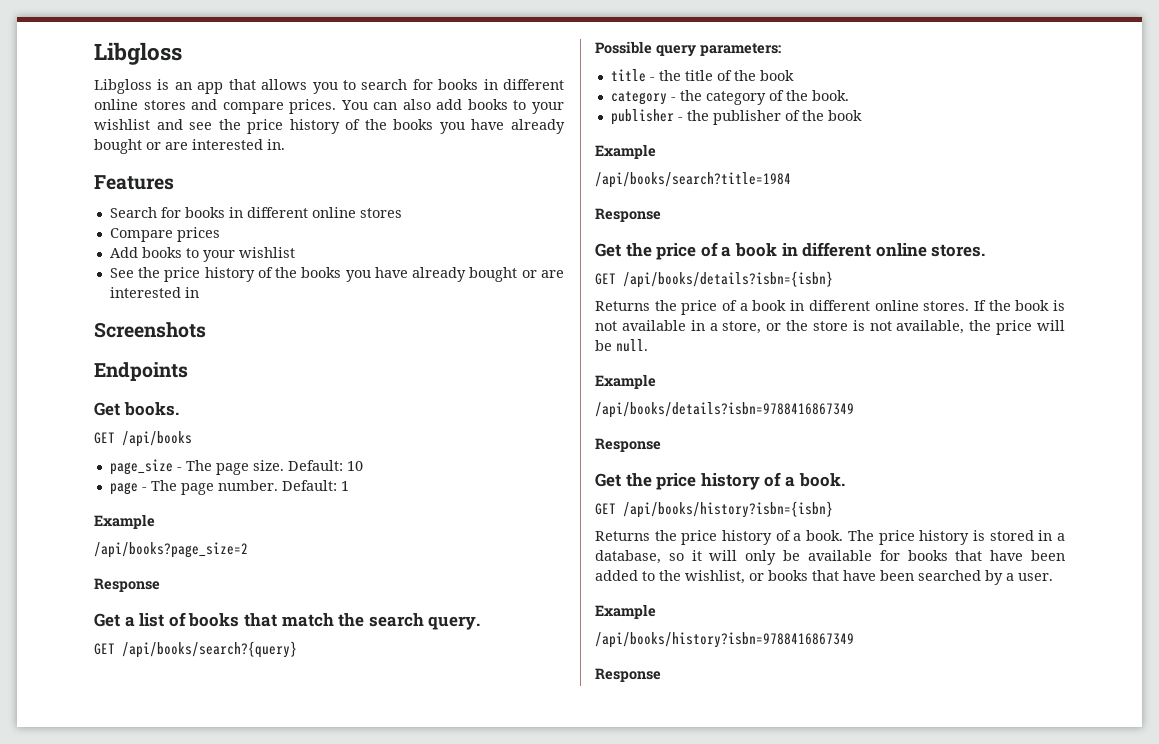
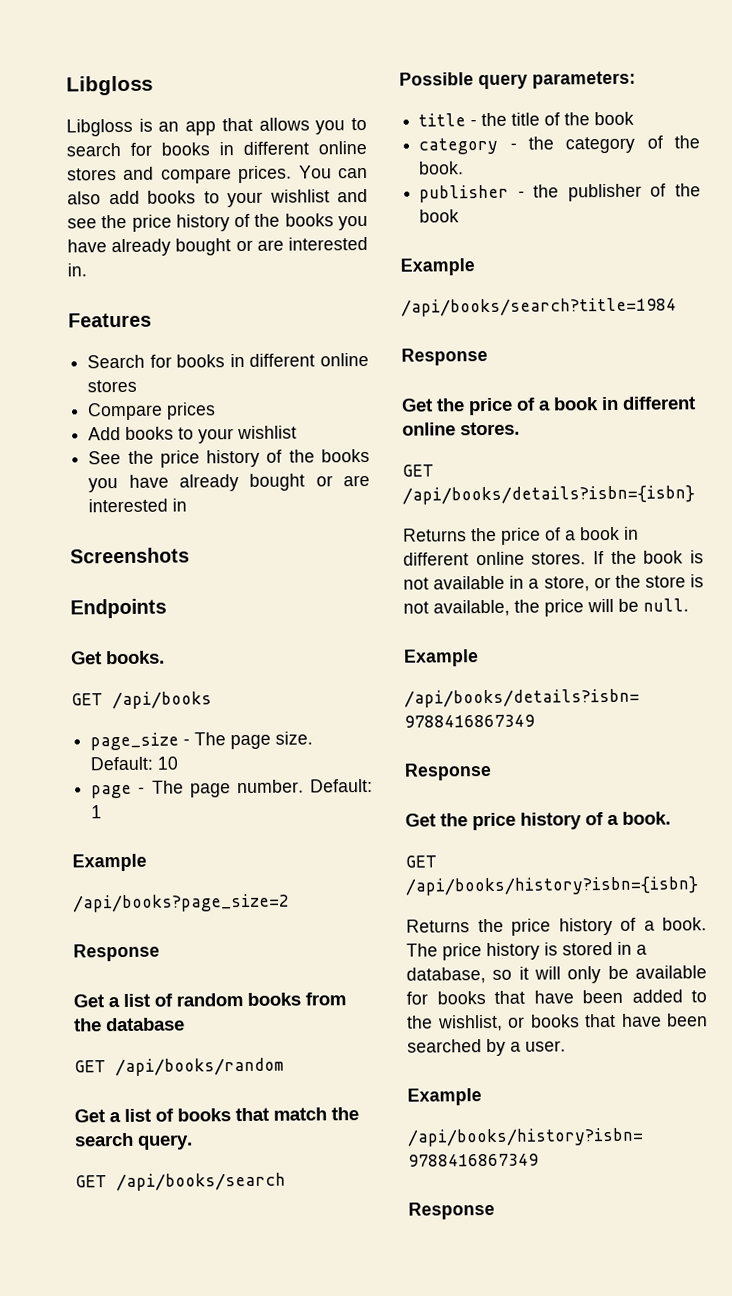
(160, 585) none -> [73,992,346,1008] [74,1017,185,1032] [74,1057,284,1077] // Get a list of random books from the database // GET /api/books/random
[122,641,297,658] /api/books/search?{query} -> [116,1172,286,1192] /api/books/search

